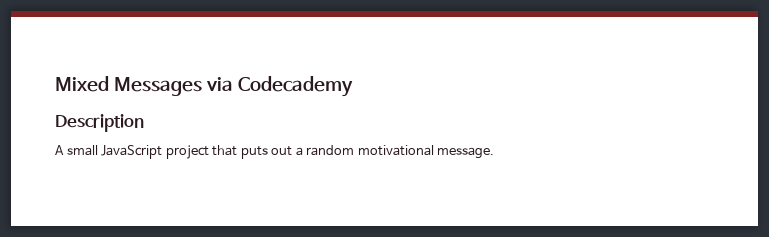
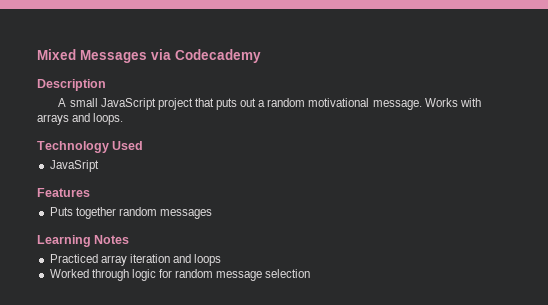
(495, 153) none -> [424,98,481,107] [37,113,124,125] [37,141,144,153] [49,160,99,172] [37,188,90,197] [49,207,212,219] [37,235,130,247] [49,254,222,266] [49,269,311,281] Works with arrays and loops. // Technology Used // JavaSript // Features // Puts together random messages // Learning Notes // Practiced array iteration and loops // Worked through logic for random message selection

